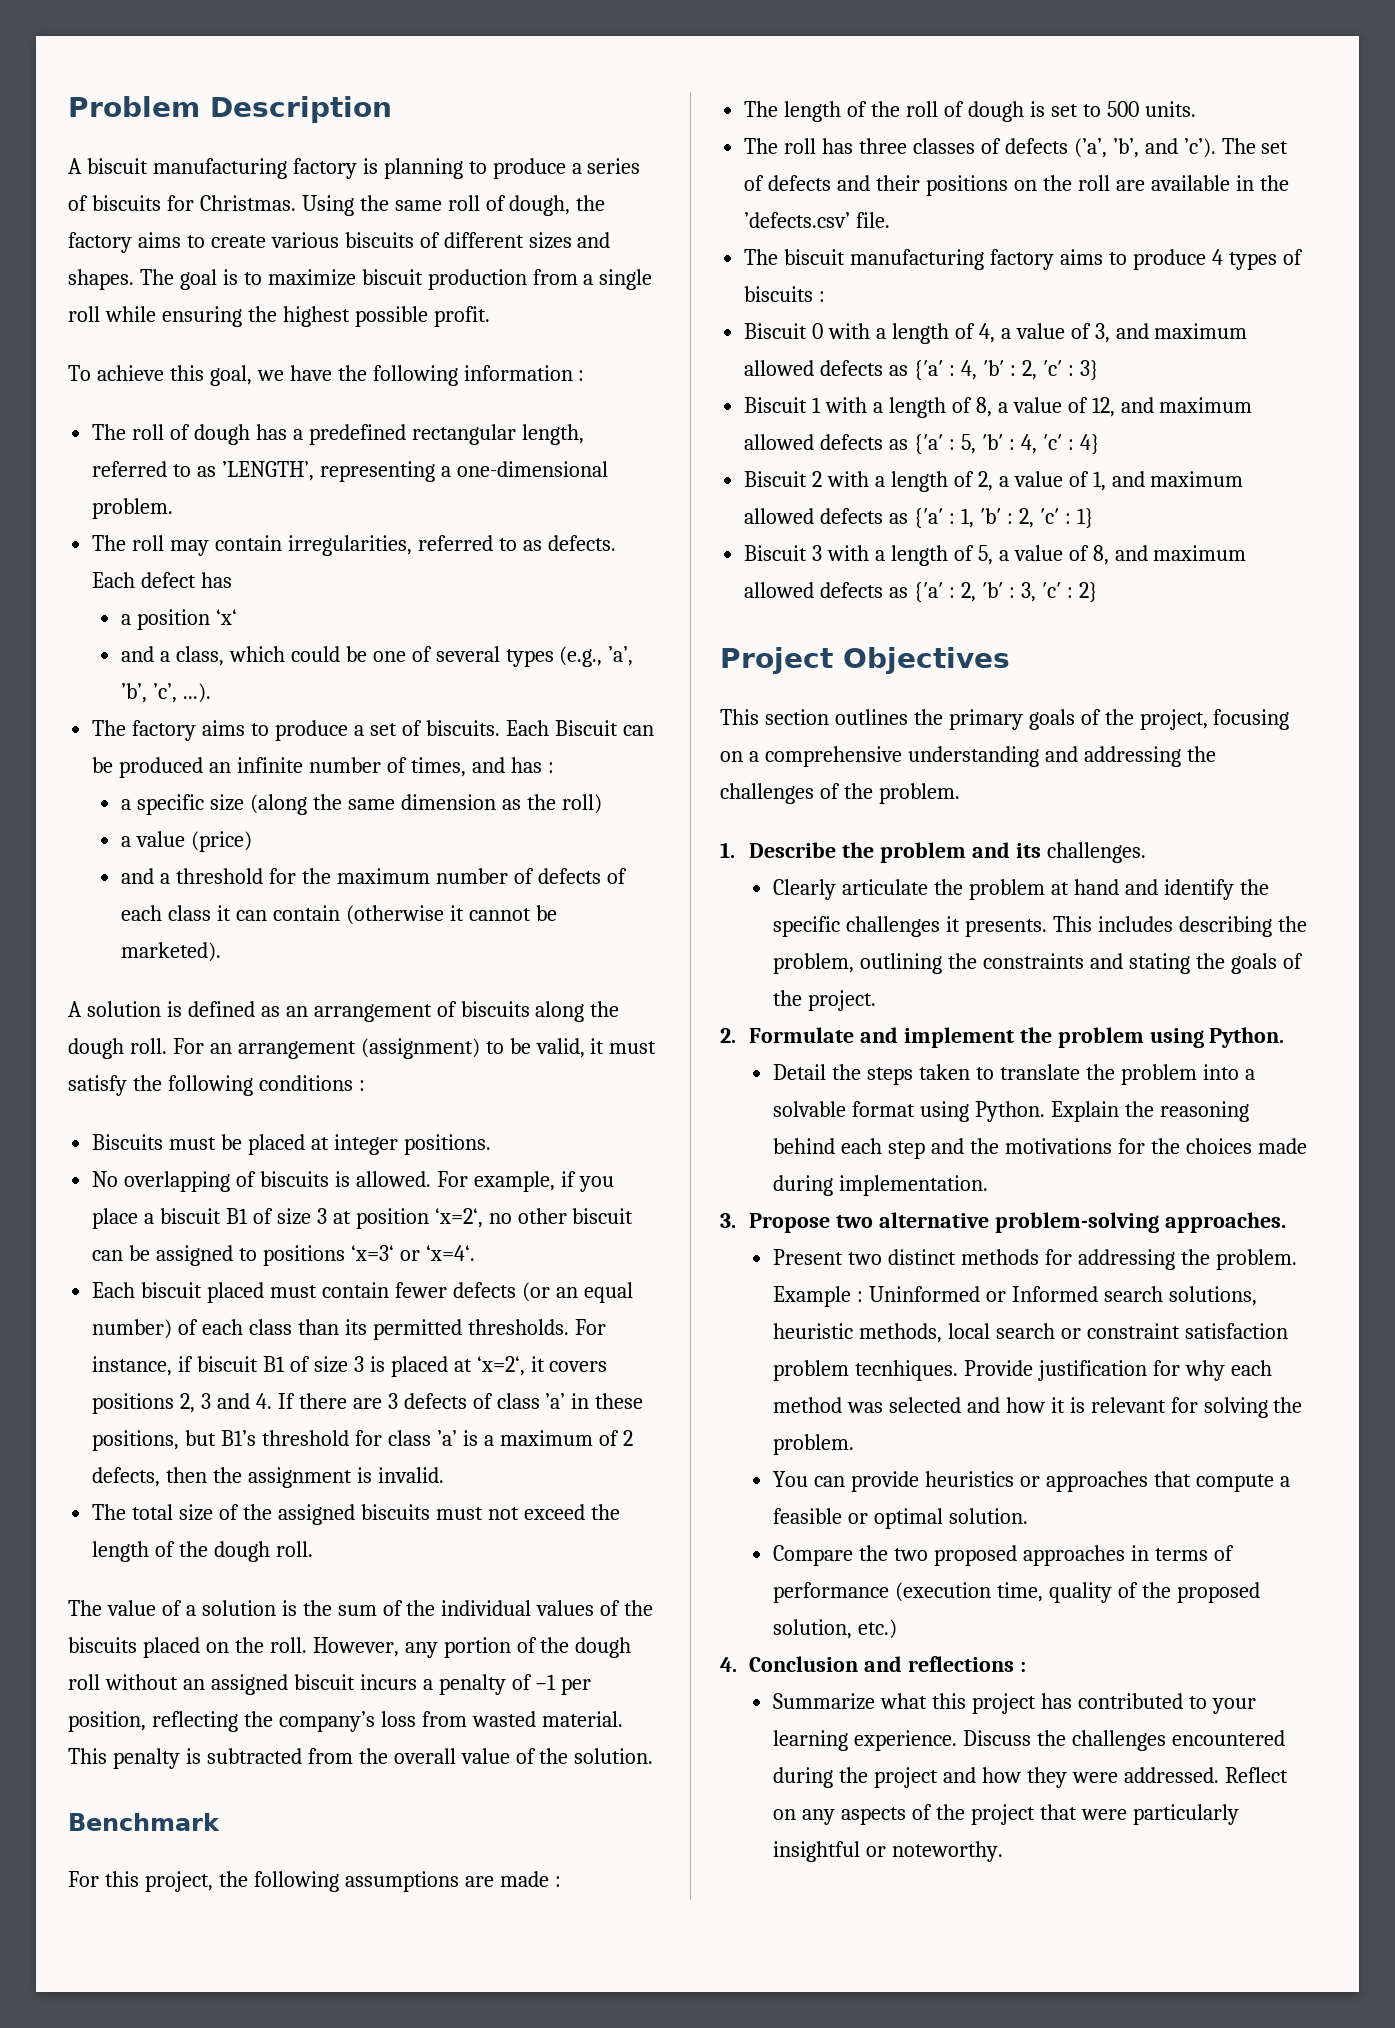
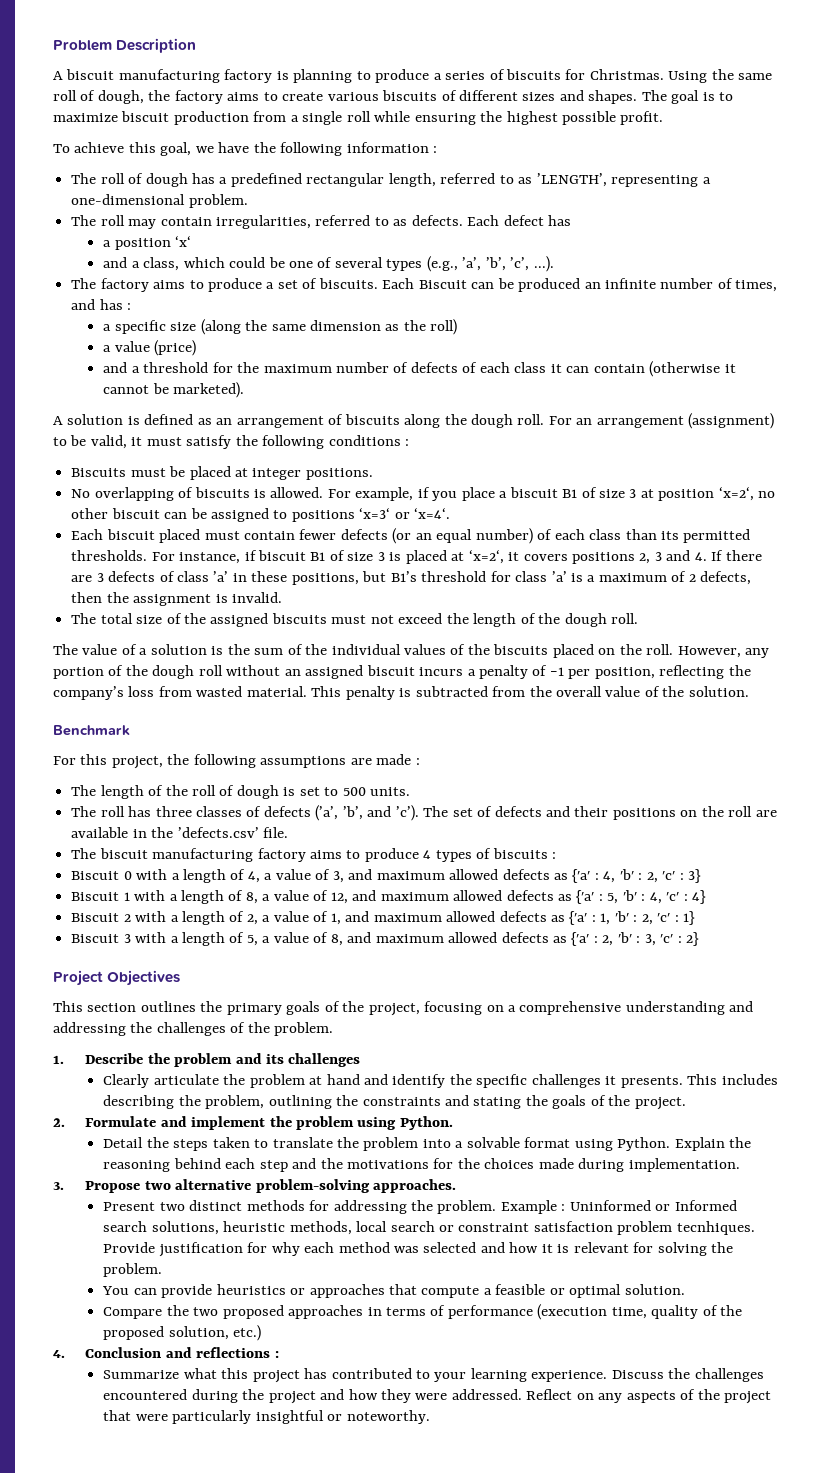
[1046,842,1146,863] challenges. -> [288,1053,361,1067] challenges

